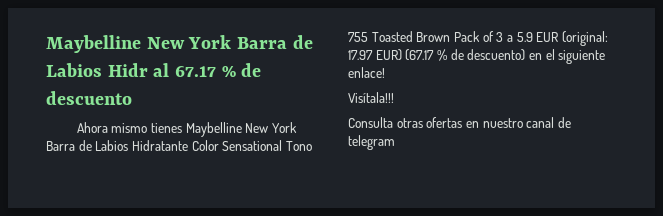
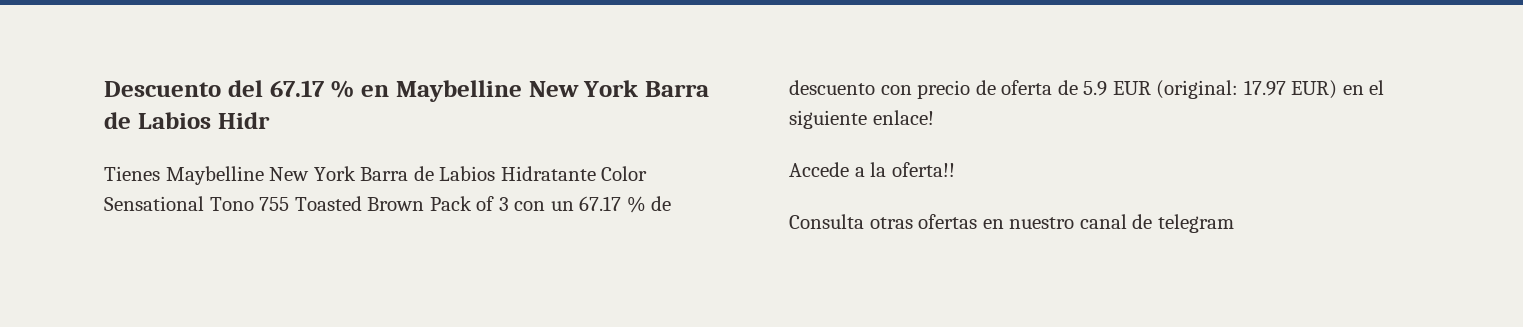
(46, 44) none -> [104,80,389,98] Descuento del 67.17 % en
[153,63,262,77] [46,91,132,105] [76,122,182,133] al 67.17 % de descuento // Ahora mismo tienes -> [104,166,160,181] // Tienes
[506,35,513,42] a -> [514,196,672,213] [789,80,1078,99] con un 67.17 % de descuento con precio de oferta de
[405,49,526,61] (67.17 % de descuento) -> (1338, 89) none
[348,92,394,103] Visítala!!! -> [789,162,955,177] Accede a la oferta!!

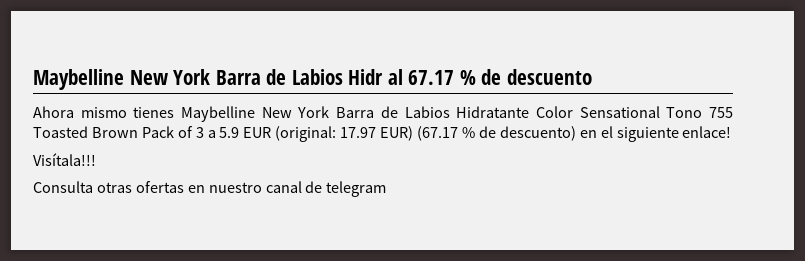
[104,80,389,98] Descuento del 67.17 % en -> (33, 79) none
[104,166,160,181] // Tienes -> [387,69,592,85] [33,106,175,118] al 67.17 % de descuento // Ahora mismo tienes
[514,196,672,213] [789,80,1078,99] con un 67.17 % de descuento con precio de oferta de -> [207,130,216,138] a
(1338, 89) none -> [417,126,576,141] (67.17 % de descuento)
[789,162,955,177] Accede a la oferta!! -> [33,153,96,166] Visítala!!!

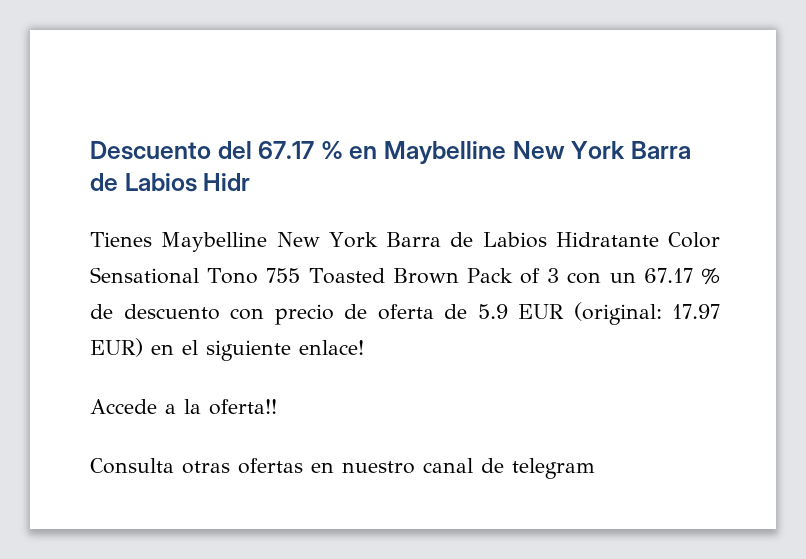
(33, 79) none -> [90,141,378,160] Descuento del 67.17 % en
[387,69,592,85] [33,106,175,118] al 67.17 % de descuento // Ahora mismo tienes -> [90,232,152,247] // Tienes
[207,130,216,138] a -> [567,268,720,284] [90,304,467,325] con un 67.17 % de descuento con precio de oferta de
[417,126,576,141] (67.17 % de descuento) -> (143, 347) none
[33,153,96,166] Visítala!!! -> [90,399,277,415] Accede a la oferta!!

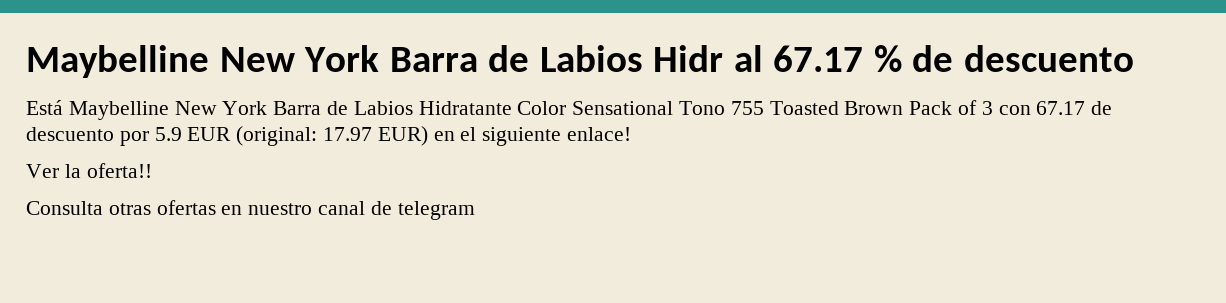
[90,141,378,160] Descuento del 67.17 % en -> (26, 61) none
[90,232,152,247] // Tienes -> [733,45,1134,72] [26,100,63,115] al 67.17 % de descuento // Está
[609,268,720,284] [90,304,467,325] un 67.17 % de descuento con precio de oferta de -> [1036,101,1113,115] [26,127,149,146] 67.17 de descuento por
[90,399,176,414] Accede a -> [26,164,59,178] Ver

